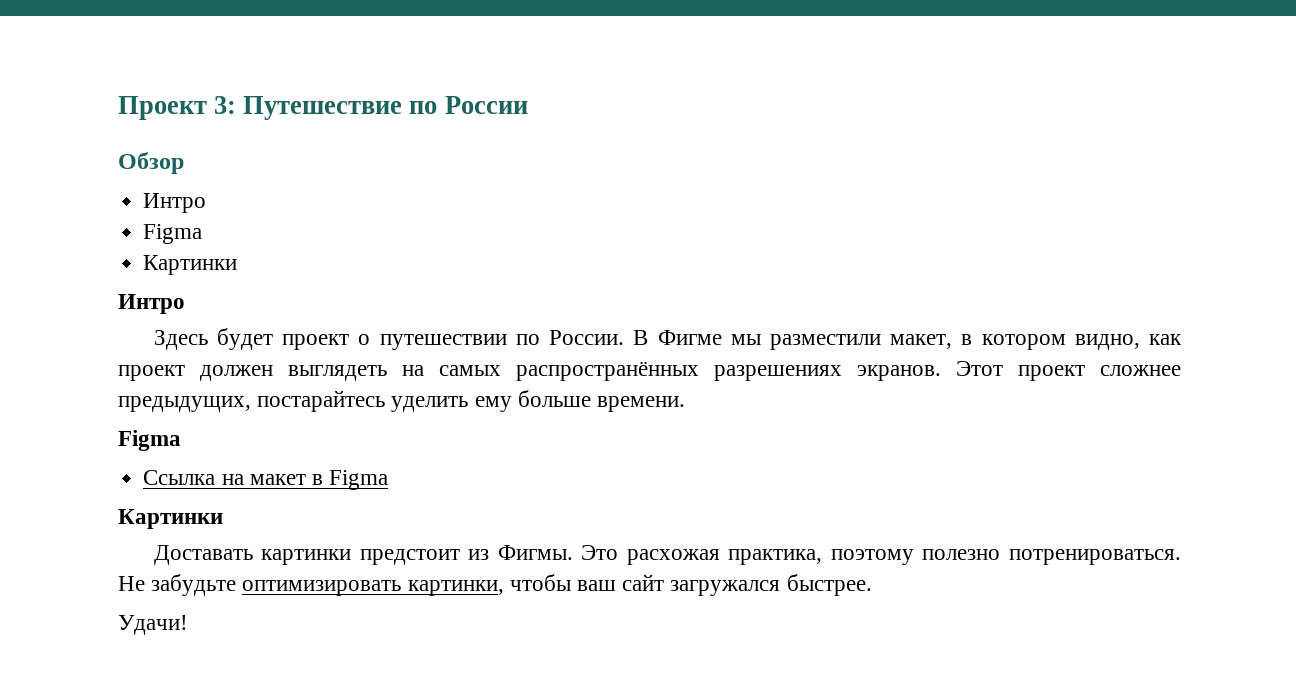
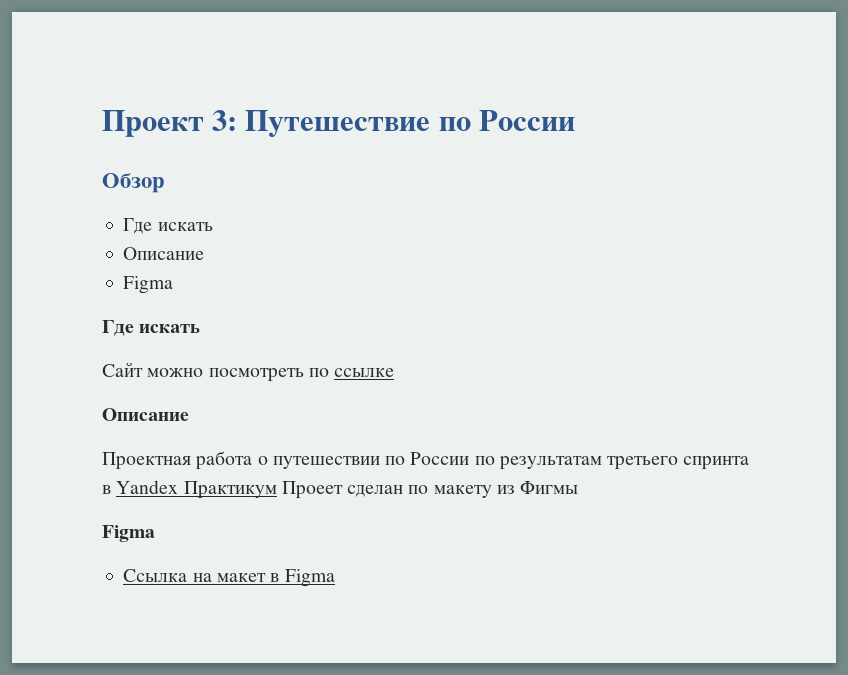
[143,193,207,213] [143,224,203,244] [143,255,238,275] [118,294,185,314] [153,328,1182,350] [118,361,1181,381] [118,390,686,412] Интро // Figma // Картинки // Интро // Здесь будет проект о путешествии по России. В Фигме мы разместили макет, в котором видно, как проект должен выглядеть на самых распространённых разрешениях экранов. Этот проект сложнее предыдущих, постарайтесь уделить ему больше времени. -> [123,218,213,234] [123,247,205,260] [123,276,174,294] [102,320,201,336] [102,362,395,382] [102,408,189,421] [102,451,750,470] [102,480,579,499] Где искать // Описание // Figma // Где искать // Сайт можно посмотреть по ссылке // Описание // Проектная работа о путешествии по России по результатам третьего спринта в Yandex Практикум Проеет сделан по макету из Фигмы
[118,509,223,529] [153,545,1181,565] [118,574,872,596] [118,615,188,635] // Картинки // Доставать картинки предстоит из Фигмы. Это расхожая практика, поэтому полезно потренироваться. Не забудьте оптимизировать картинки, чтобы ваш сайт загружался быстрее. // Удачи! -> (335, 578) none

